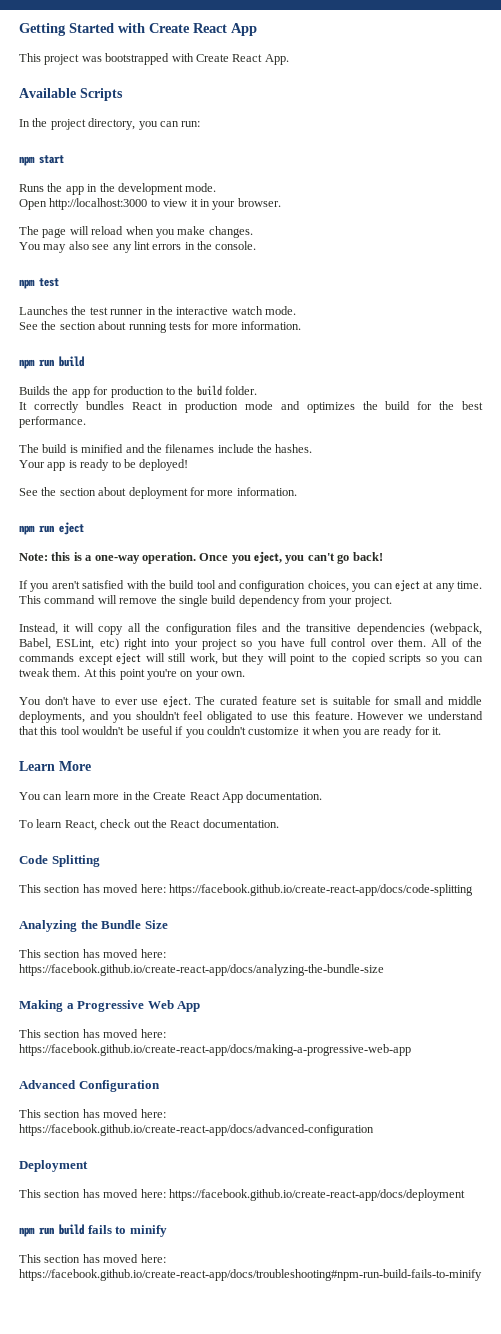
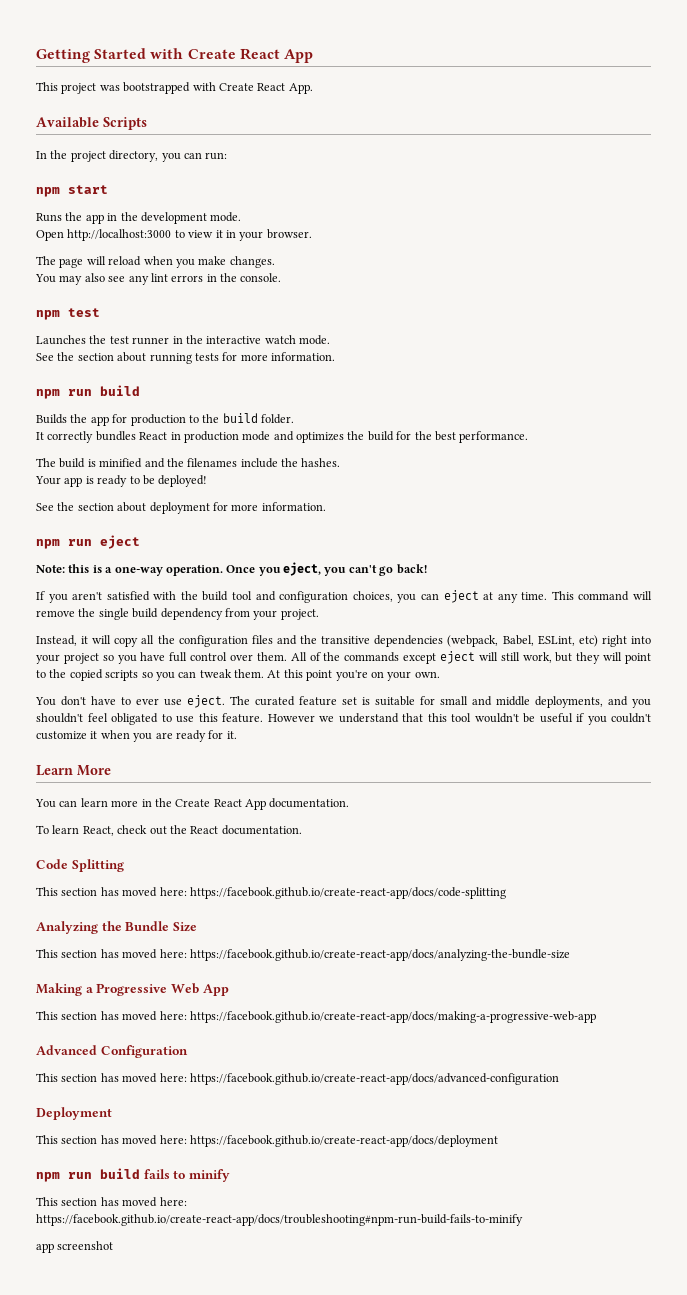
(482, 1275) none -> [36,1241,114,1253] // app screenshot

